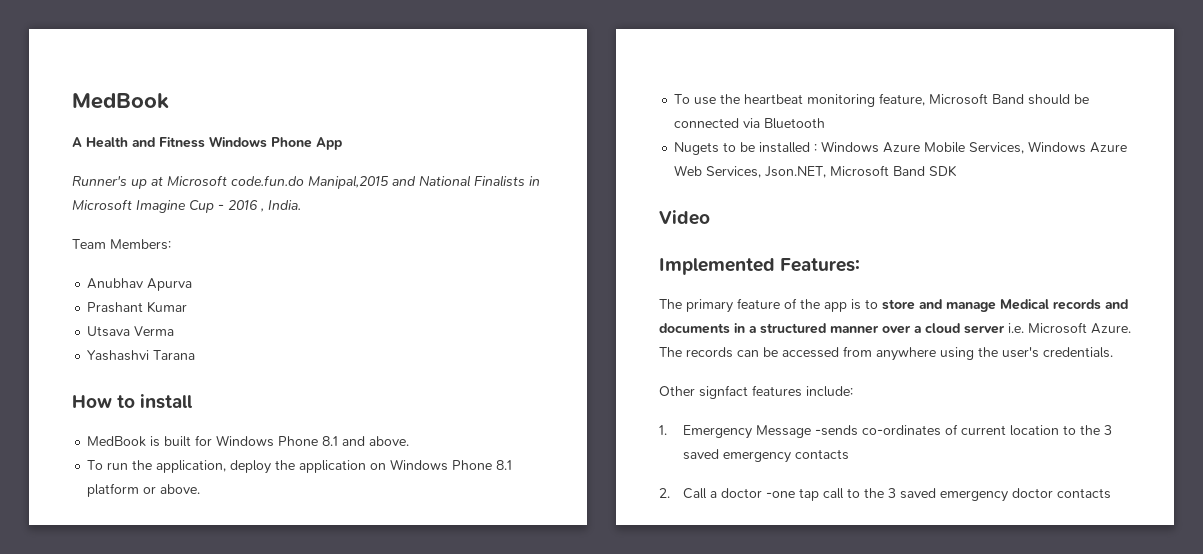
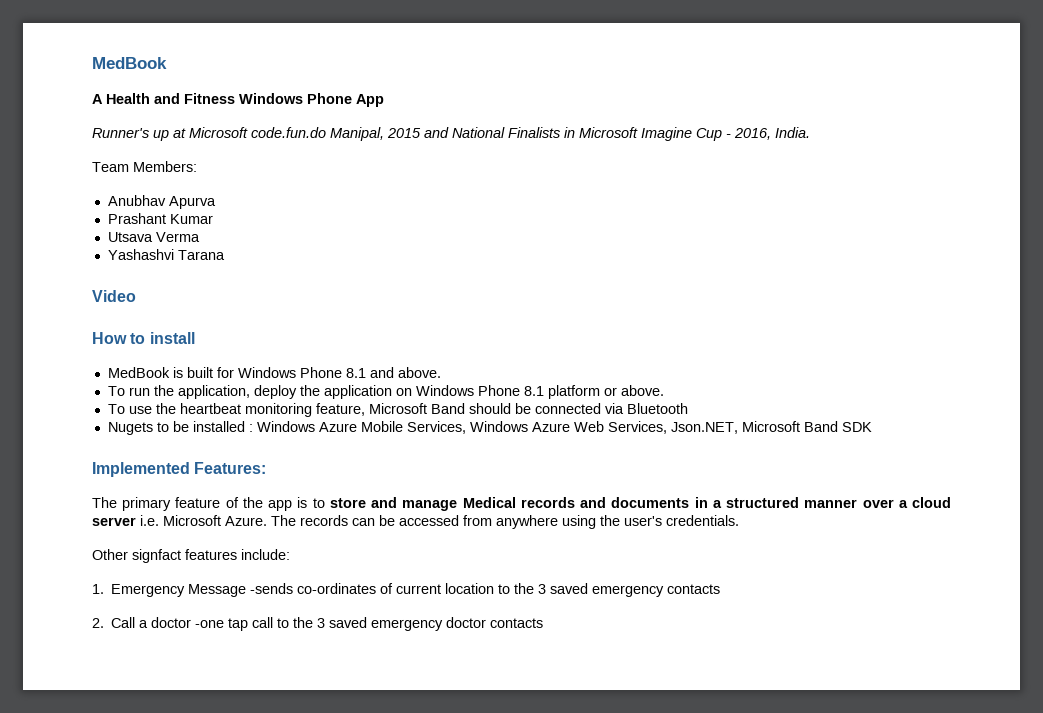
[308,175,389,189] Manipal,2015 -> [330,127,421,141] Manipal, 2015
[228,200,264,212] 2016 , -> [734,128,771,140] 2016,
(196, 355) none -> [92,290,136,302] // Video
[659,210,710,225] // Video -> (872, 427) none

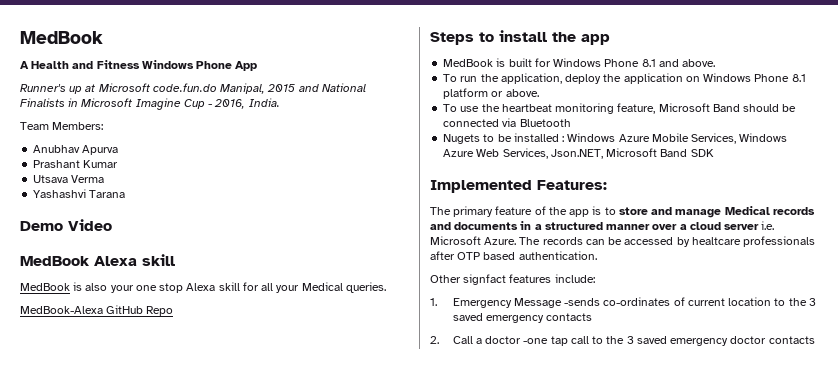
(225, 255) none -> [20,221,63,231] Demo
[92,332,127,344] How -> [20,254,175,266] [20,282,386,293] [20,305,174,316] [430,32,474,45] MedBook Alexa skill // MedBook is also your one stop Alexa skill for all your Medical queries. // MedBook-Alexa GitHub Repo // Steps
(195, 338) none -> [552,32,610,45] the app
[463,515,739,529] from anywhere using the user's credentials. -> [676,236,816,247] [430,251,597,260] by healtcare professionals after OTP based authentication.

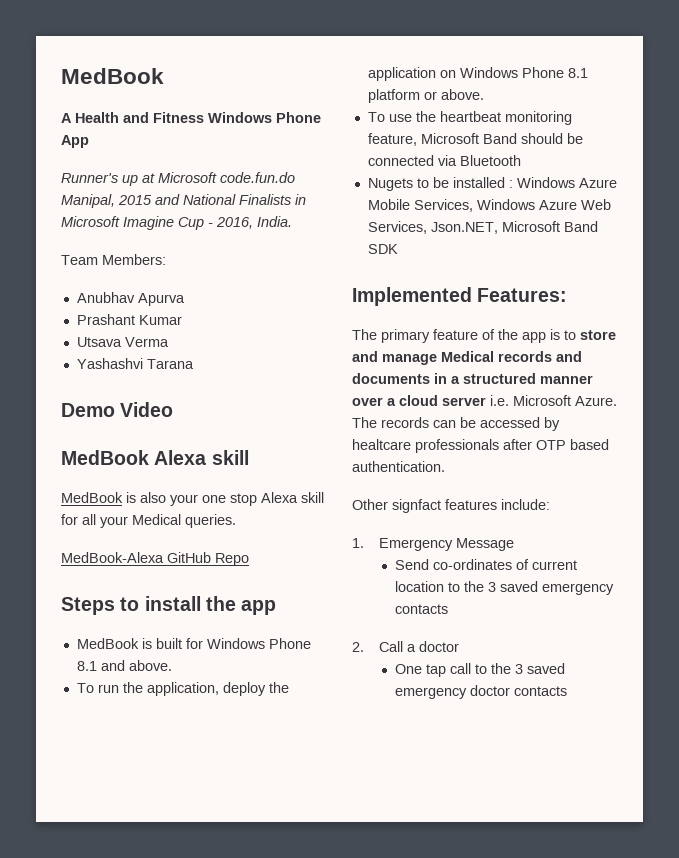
[564,298,601,306] -sends -> [395,559,430,570] // Send
[523,338,549,344] -one -> [395,664,423,674] // One

